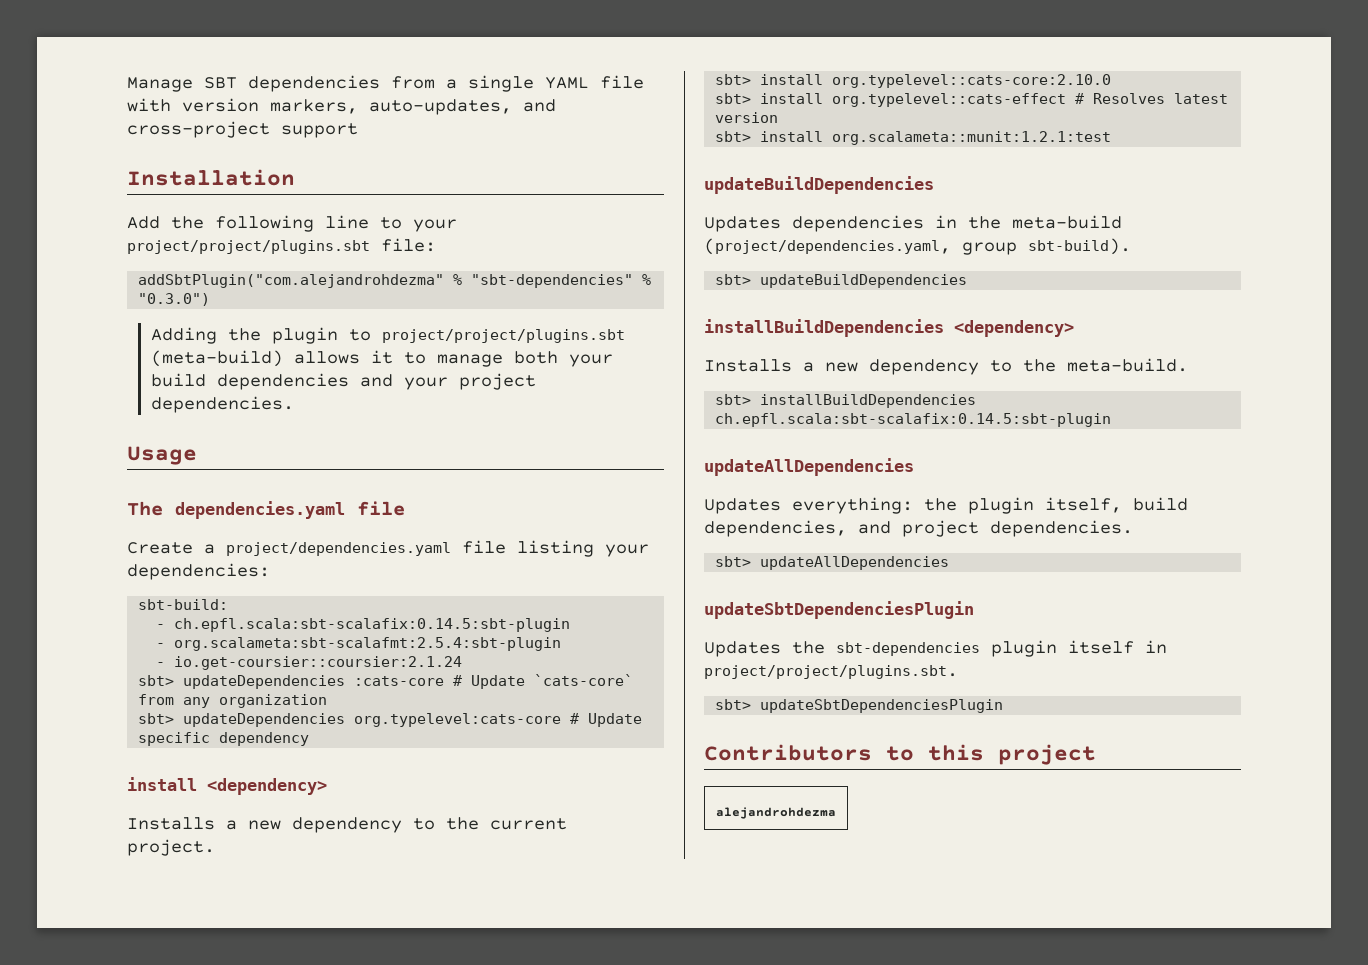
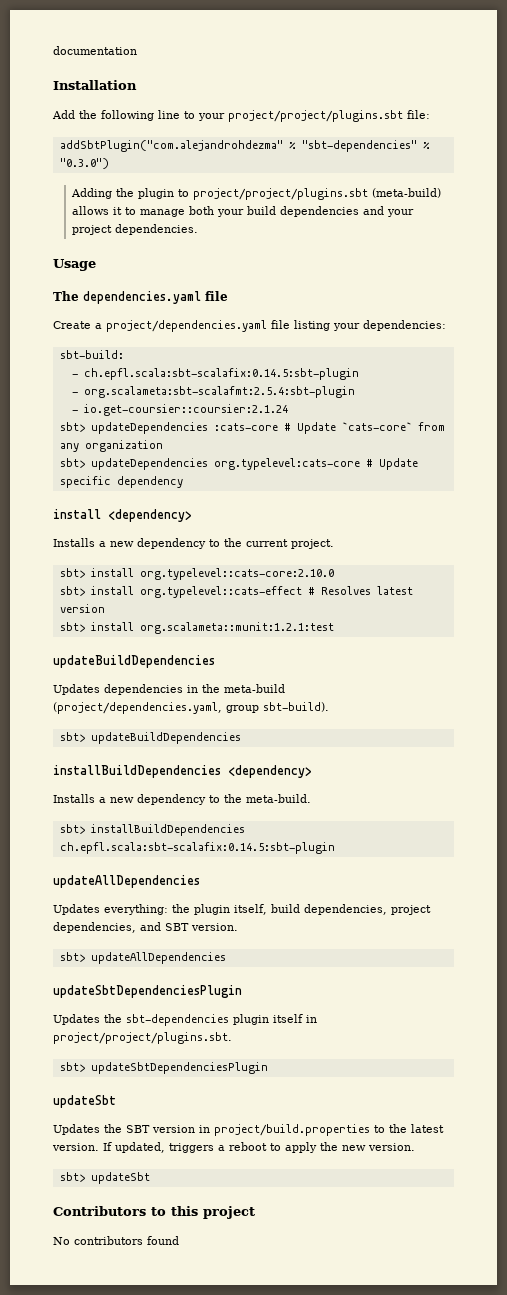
[127,75,644,92] [127,98,556,115] [127,121,358,138] Manage SBT dependencies from a single YAML file with version markers, auto-updates, and cross-project support -> [53,46,137,55] documentation
[858,520,1133,537] and project dependencies. -> [391,905,431,915] [53,922,238,933] project dependencies, and SBT version.
(1004, 706) none -> [53,1095,116,1108] [53,1124,444,1136] [52,1142,415,1153] [59,1172,150,1184] // updateSbt // Updates the SBT version in project/build.properties to the latest version. If updated, triggers a reboot to apply the new version. // sbt> updateSbt
[716,807,836,819] // alejandrohdezma -> [53,1236,179,1245] // No contributors found

